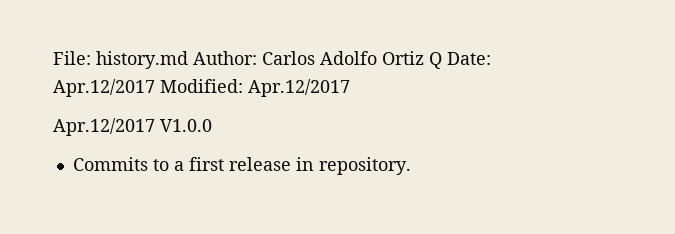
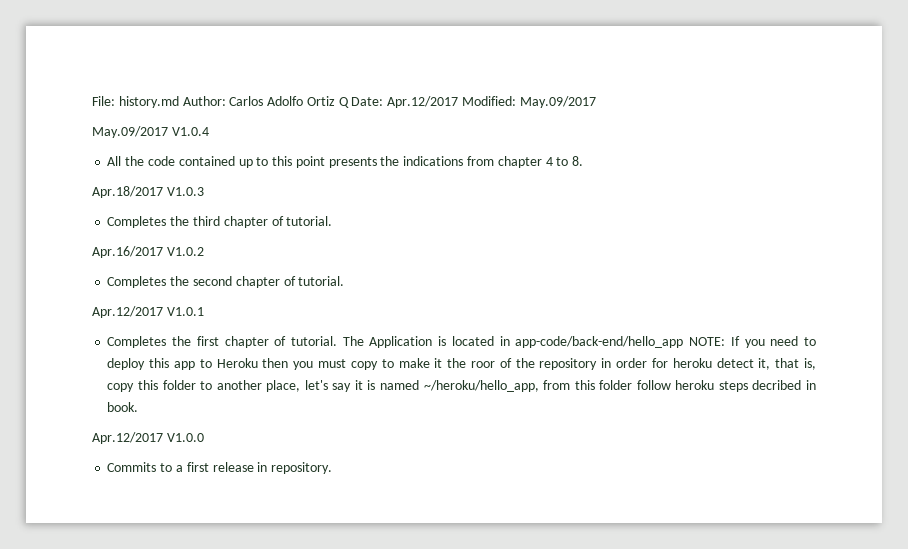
[248,79,350,97] Apr.12/2017 -> [519,96,596,108] [92,126,209,138] [107,156,584,168] [92,186,204,198] [107,216,333,228] [92,246,204,258] [107,276,345,288] [92,306,204,318] [107,336,817,348] [107,358,817,370] [107,380,816,392] [107,402,139,412] May.09/2017 // May.09/2017 V1.0.4 // All the code contained up to this point presents the indications from chapter 4 to 8. // Apr.18/2017 V1.0.3 // Completes the third chapter of tutorial. // Apr.16/2017 V1.0.2 // Completes the second chapter of tutorial. // Apr.12/2017 V1.0.1 // Completes the first chapter of tutorial. The Application is located in app-code/back-end/hello_app NOTE: If you need to deploy this app to Heroku then you must copy to make it the roor of the repository in order for heroku detect it, that is, copy this folder to another place, let's say it is named ~/heroku/hello_app, from this folder follow heroku steps decribed in book.

